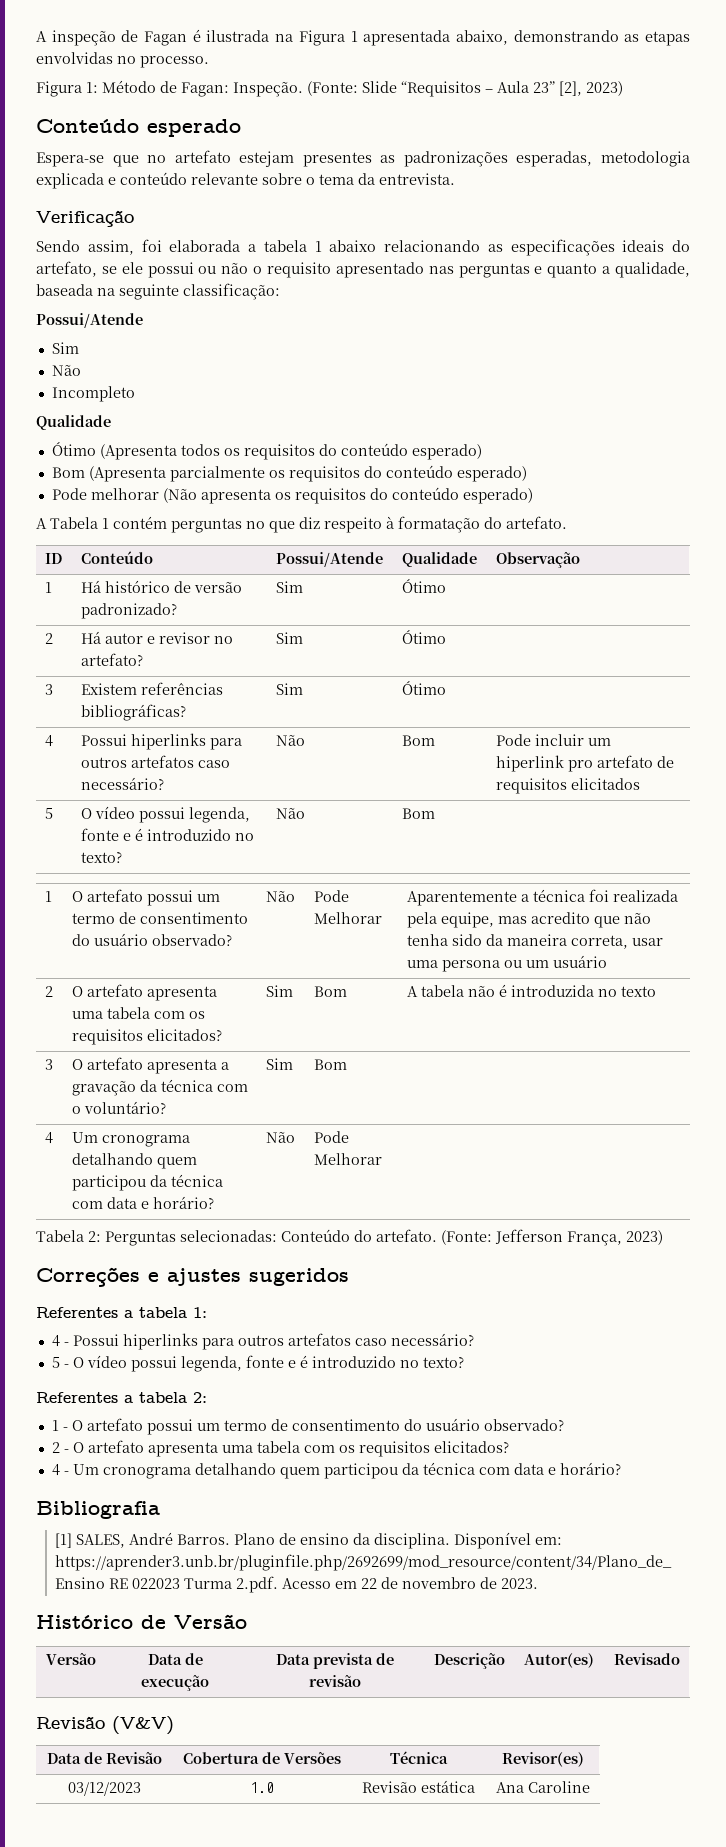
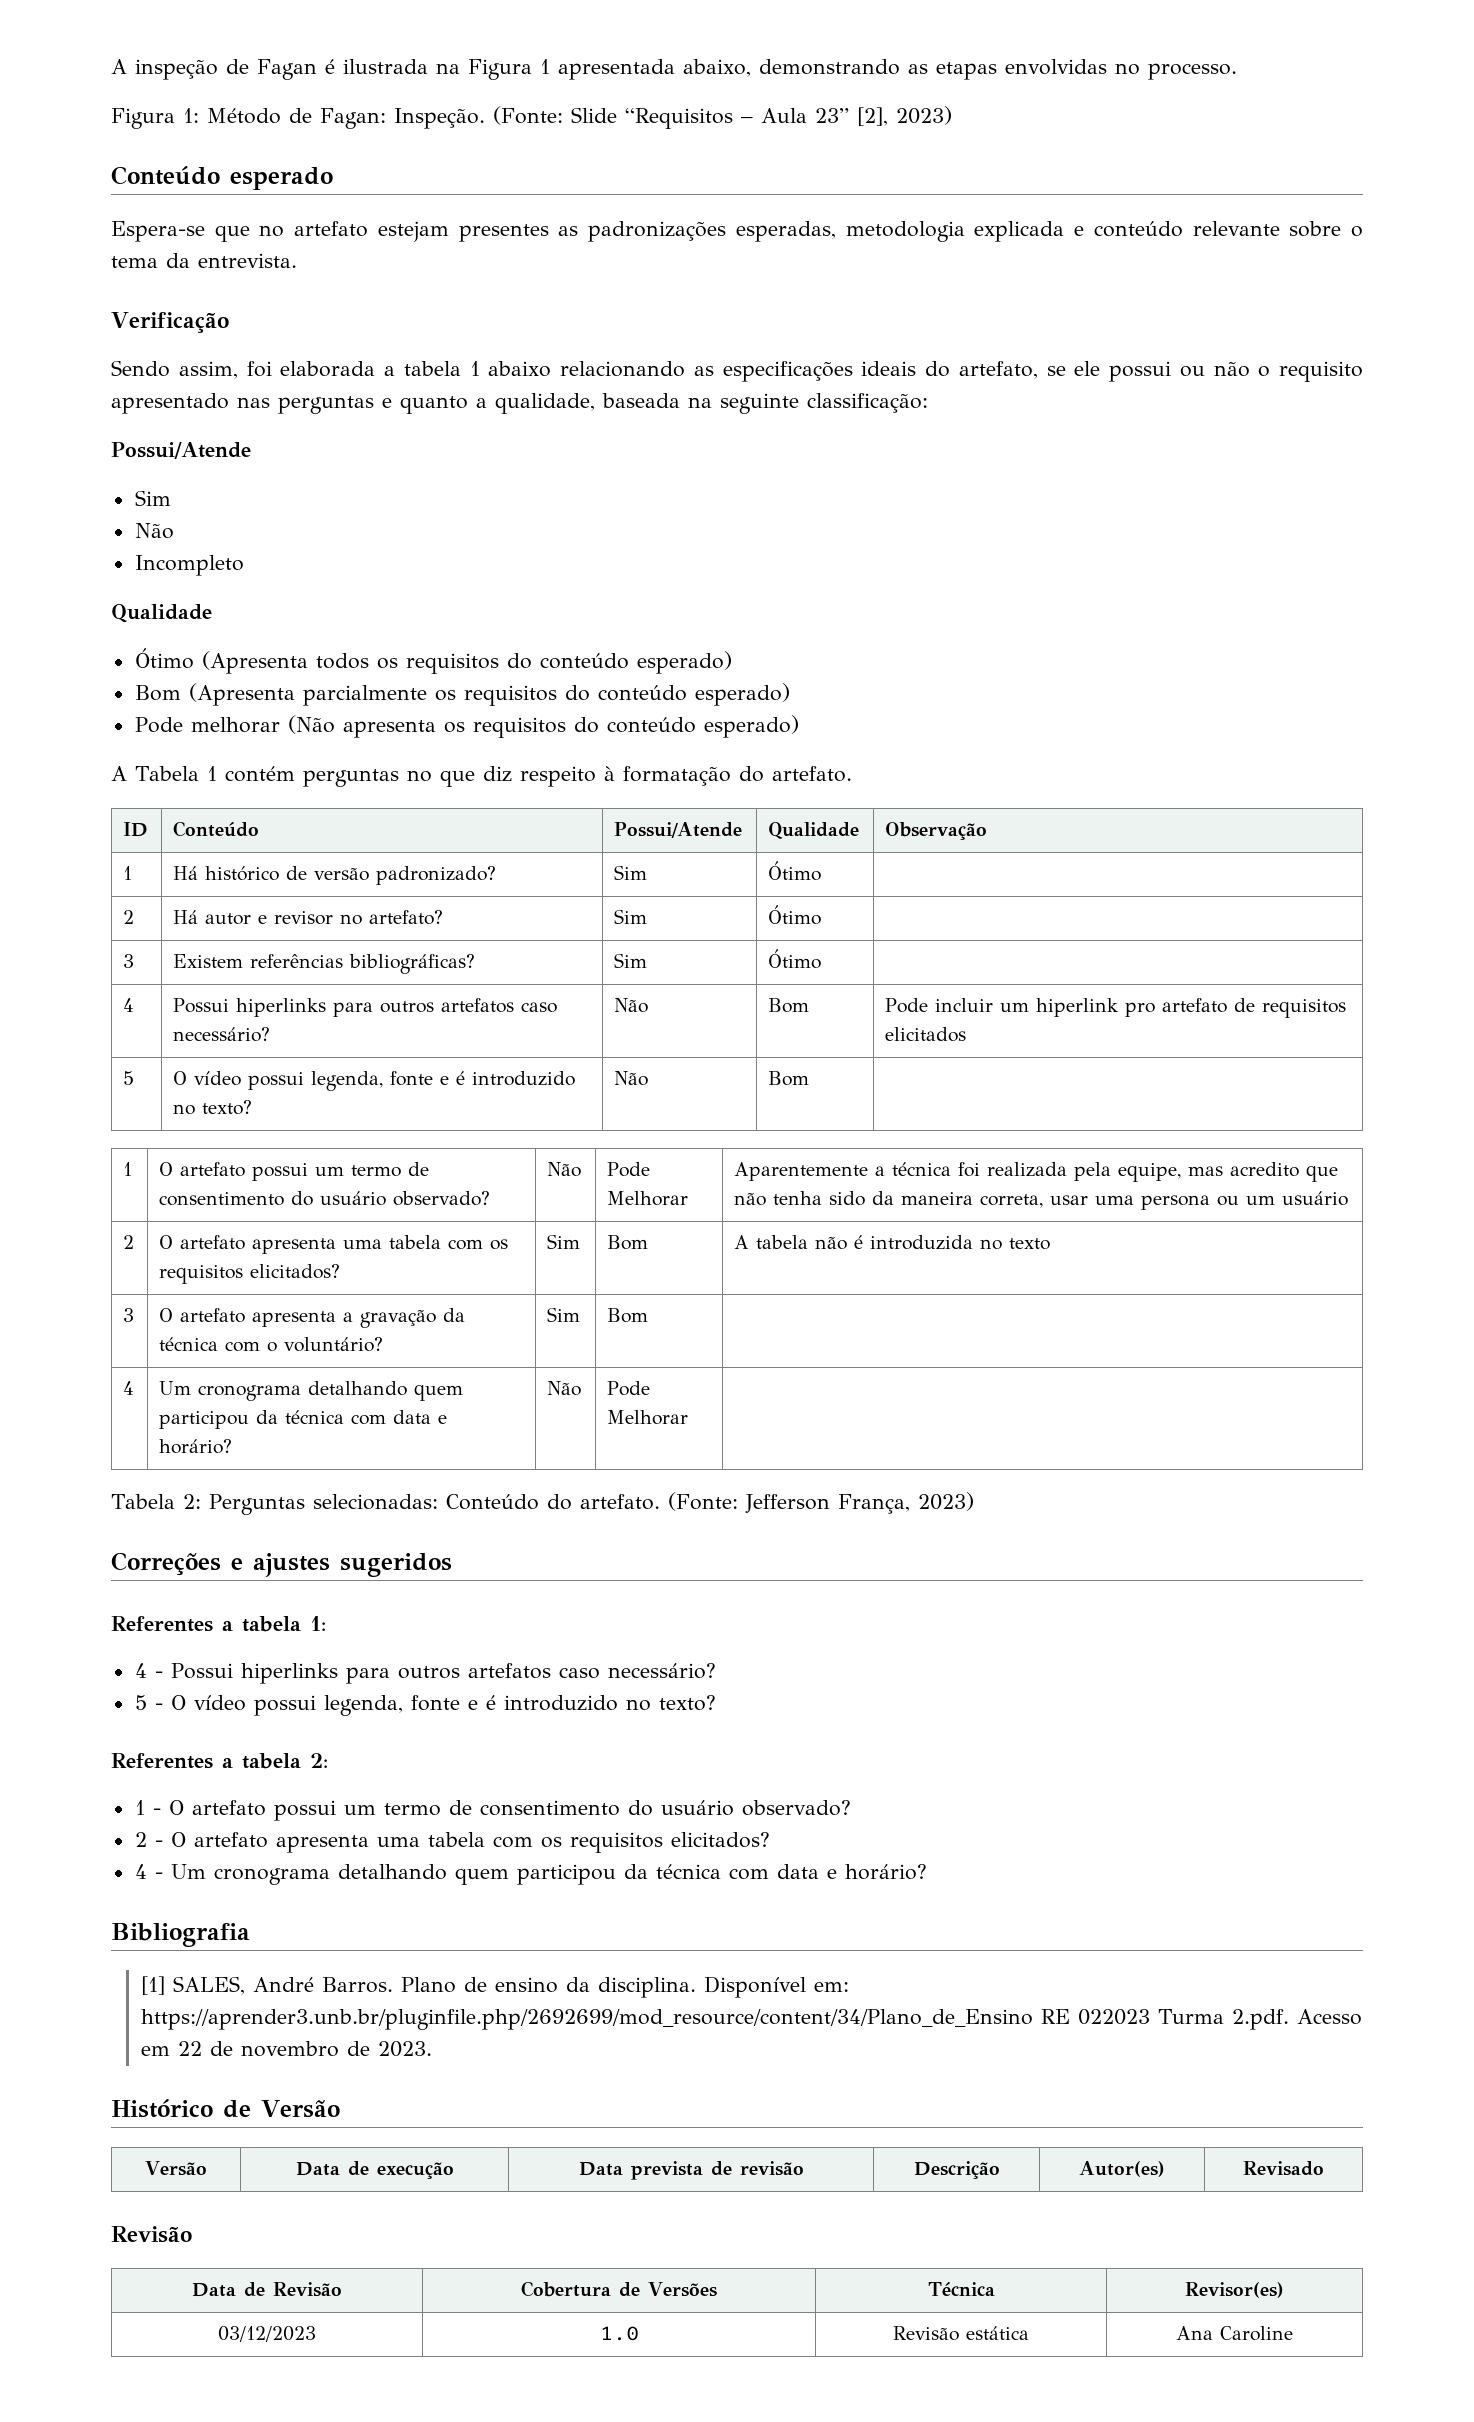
[112,1716,174,1735] (V&V) -> (192, 2234) none

